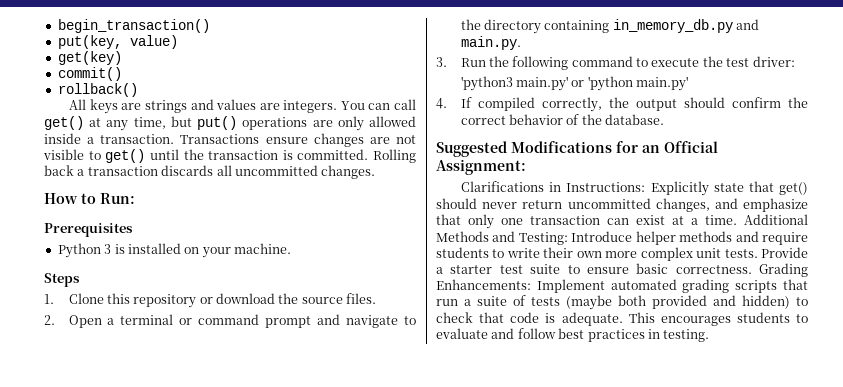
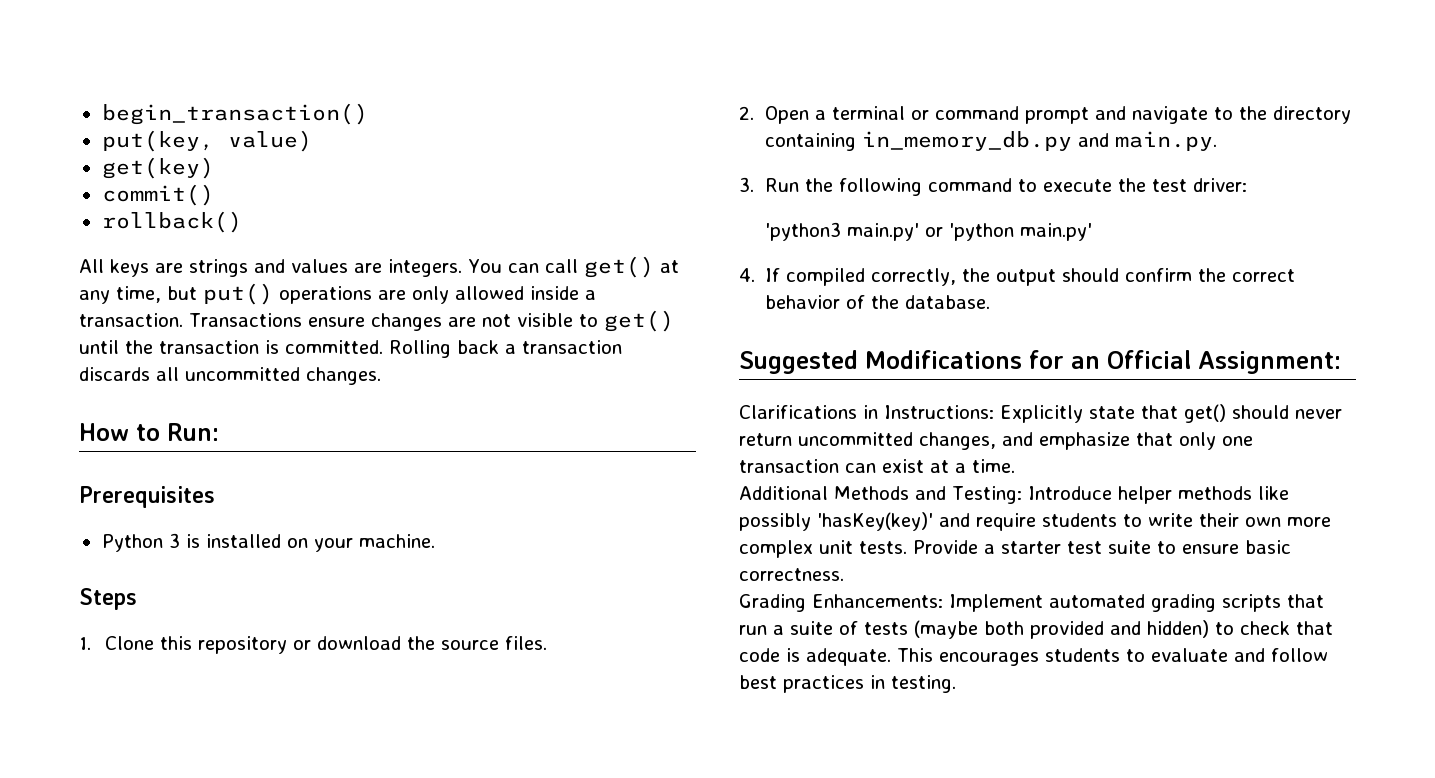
(737, 220) none -> (1015, 466) //
(733, 236) none -> [1257,486,1289,500] [739,512,933,531] like possibly 'hasKey(key)'
(752, 269) none -> (844, 574) //

